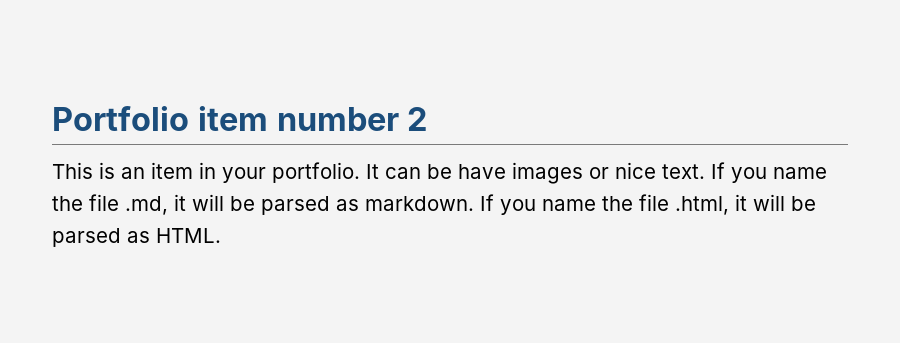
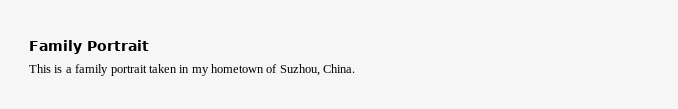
[52,106,428,131] [52,162,827,184] [52,194,816,215] [52,228,221,247] Portfolio item number 2 // This is an item in your portfolio. It can be have images or nice text. If you name the file .md, it will be parsed as markdown. If you name the file .html, it will be parsed as HTML. -> [29,40,149,54] [29,64,356,76] Family Portrait // This is a family portrait taken in my hometown of Suzhou, China.

